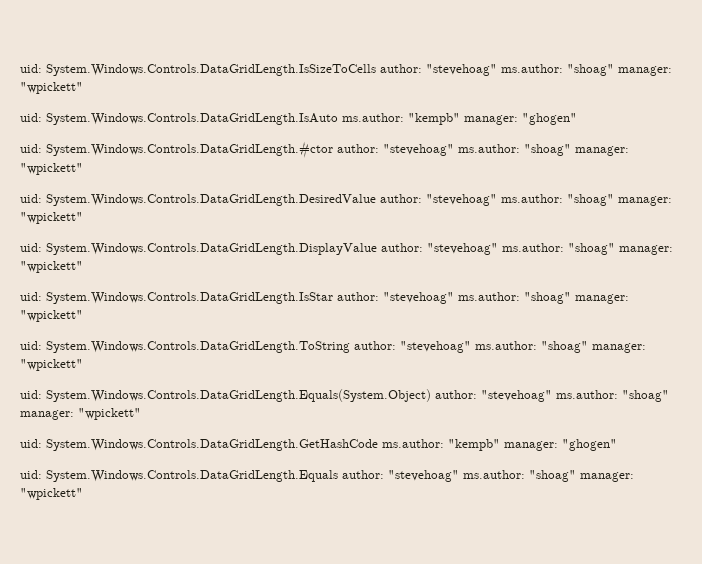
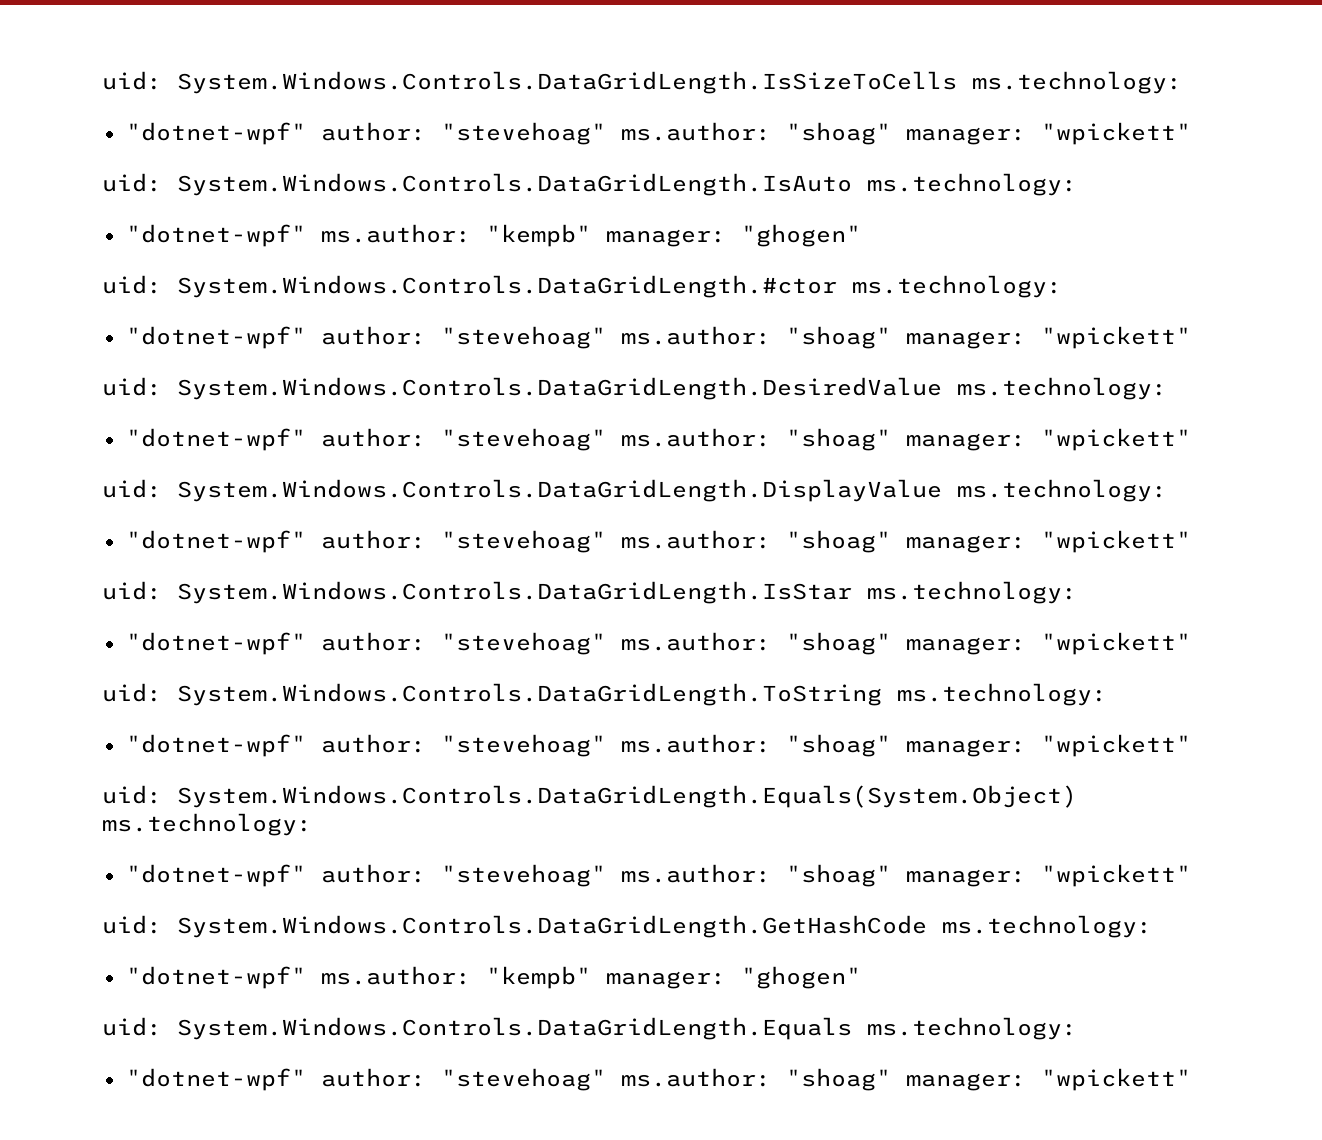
(376, 70) none -> [972,71,1182,94] [125,122,306,145] ms.technology: // "dotnet-wpf"
(338, 119) none -> [867,173,1077,196] [125,224,306,247] ms.technology: // "dotnet-wpf"
(333, 149) none -> [852,275,1062,298] [125,326,306,349] ms.technology: // "dotnet-wpf"
(376, 200) none -> [957,377,1167,400] [125,428,306,451] ms.technology: // "dotnet-wpf"
(377, 249) none -> [957,479,1167,502] [125,530,306,553] ms.technology: // "dotnet-wpf"
(333, 298) none -> [867,581,1077,604] [125,632,306,655] ms.technology: // "dotnet-wpf"
(350, 347) none -> [897,683,1107,706] [125,734,306,757] ms.technology: // "dotnet-wpf"
(431, 395) none -> [102,813,312,836] [125,864,306,887] ms.technology: // "dotnet-wpf"
(378, 445) none -> [942,915,1152,938] [125,966,306,989] ms.technology: // "dotnet-wpf"
(338, 476) none -> [867,1017,1077,1040] [125,1068,306,1091] ms.technology: // "dotnet-wpf"

